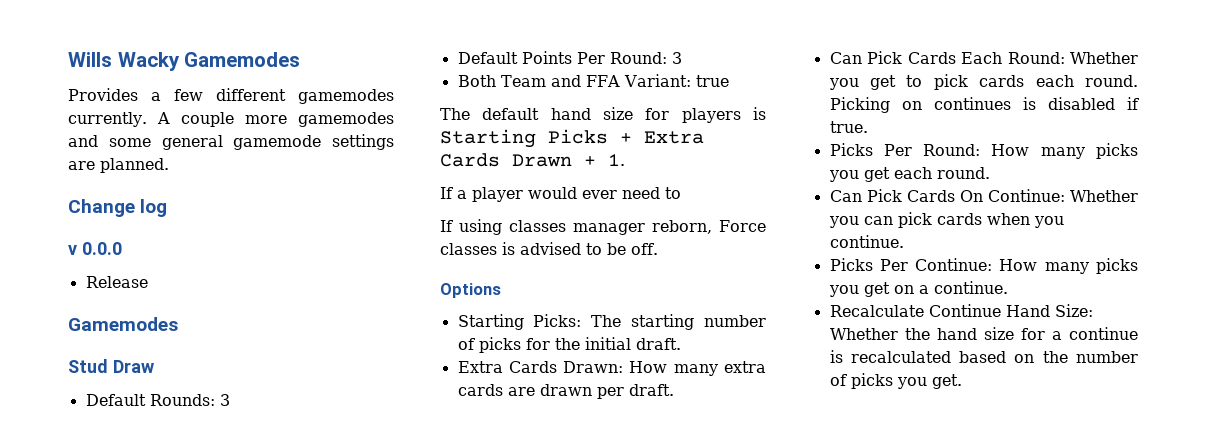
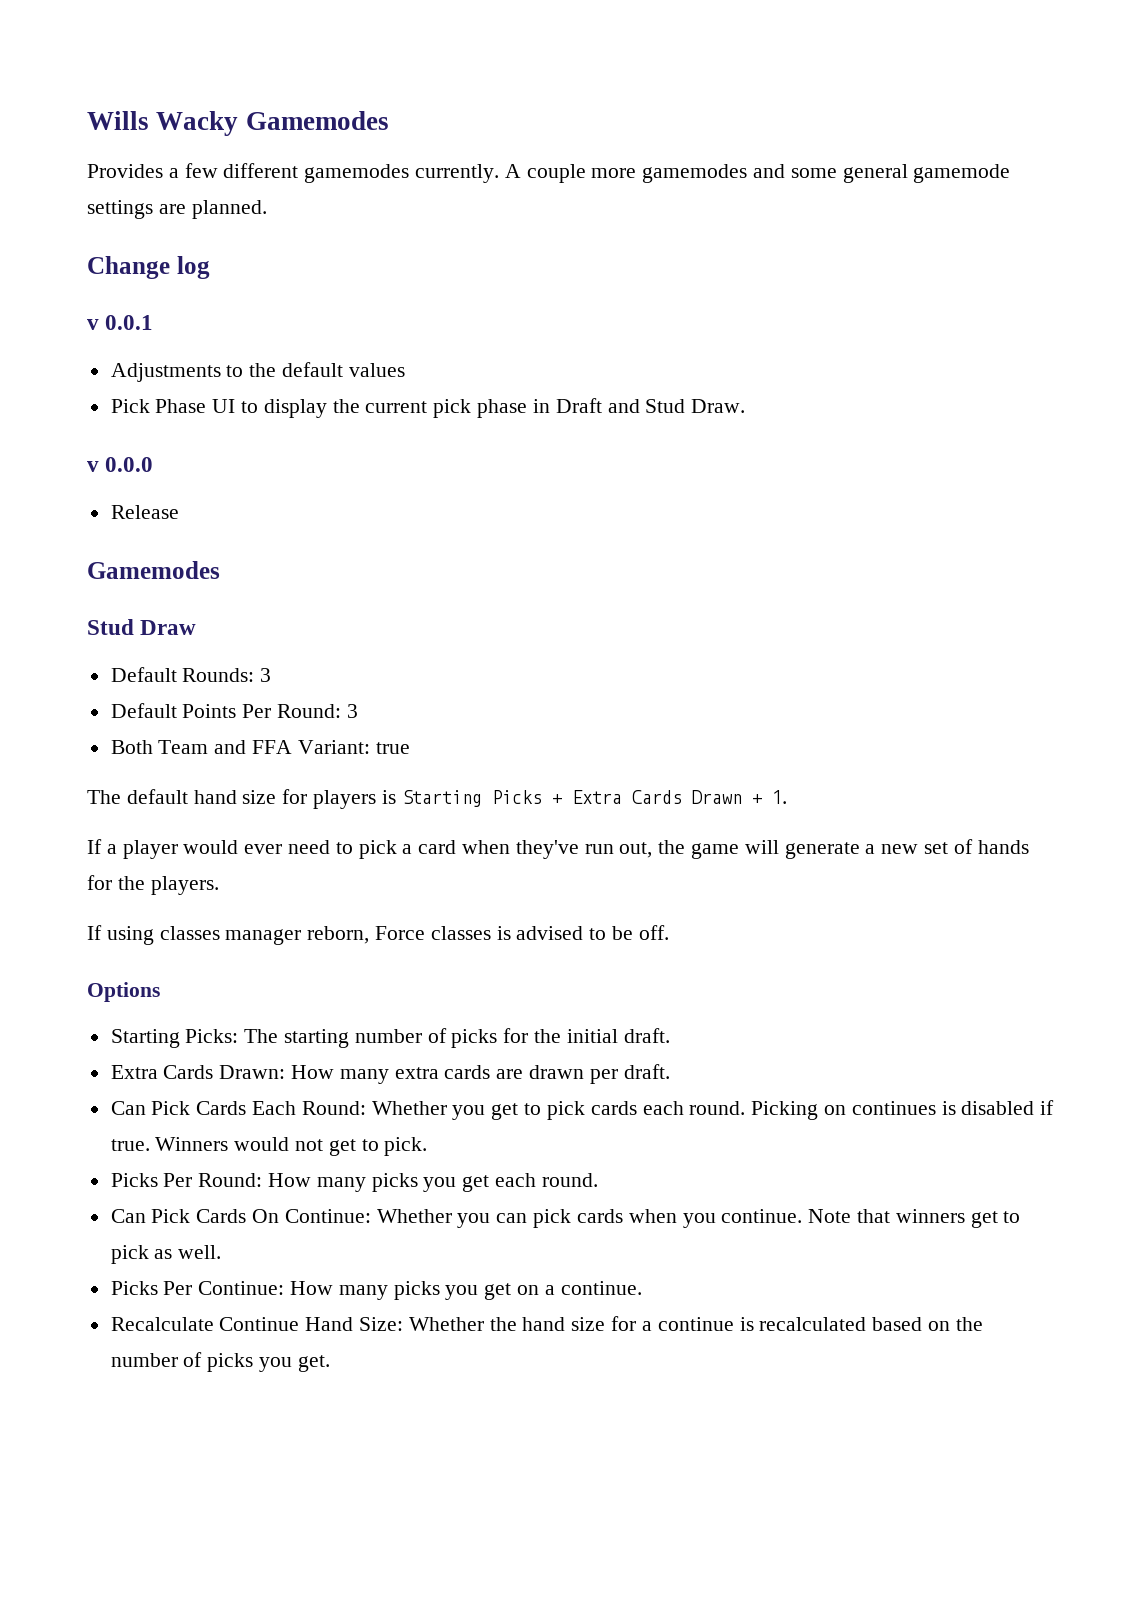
(168, 208) none -> [87,315,154,330] [110,362,405,382] [110,398,746,418] // v 0.0.1 // Adjustments to the default values // Pick Phase UI to display the current pick phase in Draft and Stud Draw.
(681, 193) none -> [358,839,1029,859] [87,875,219,895] pick a card when they've run out, the game will generate a new set of hands for the players.
(868, 127) none -> [155,1137,428,1156] Winners would not get to pick.
(904, 241) none -> [808,1209,1021,1228] [110,1245,222,1264] Note that winners get to pick as well.

